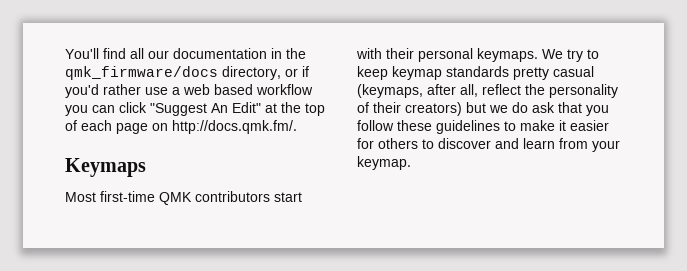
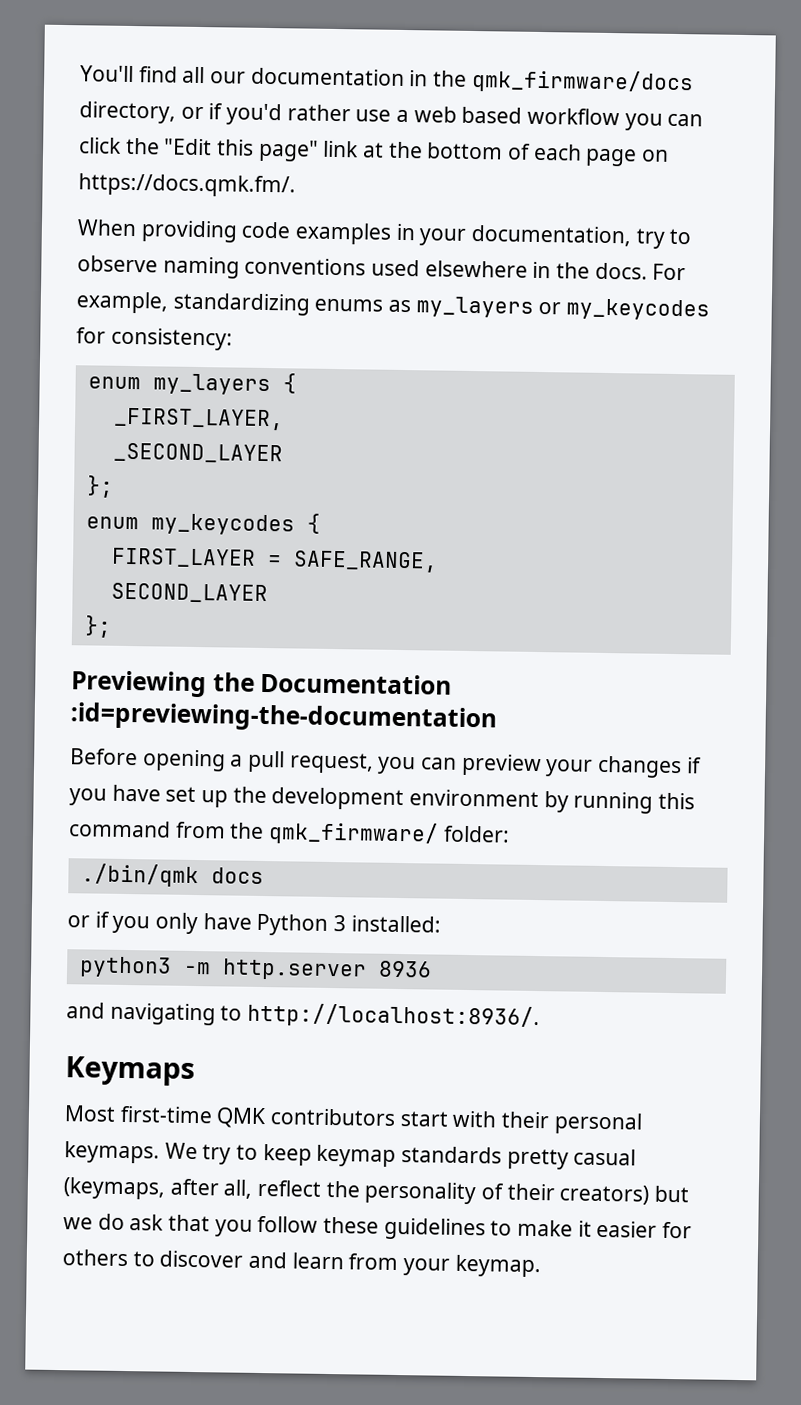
[150,102,261,116] "Suggest An Edit" -> [125,137,360,162] the "Edit this page" link
[305,103,325,116] top -> [426,142,504,160] bottom
[172,120,297,134] http://docs.qmk.fm/. -> [78,173,296,198] [77,219,692,249] [77,255,687,281] [76,291,711,321] [76,327,233,351] [87,373,297,396] [112,407,284,431] [112,442,283,464] [85,475,114,498] [85,513,321,536] [110,547,438,573] [110,582,268,604] [83,615,112,638] [71,670,453,698] [70,702,497,734] [70,748,702,779] [69,784,696,814] [69,820,510,846] [80,863,264,888] [67,911,441,936] [78,956,432,981] [66,1002,541,1030] https://docs.qmk.fm/. // When providing code examples in your documentation, try to observe naming conventions used elsewhere in the docs. For example, standardizing enums as my_layers or my_keycodes for consistency: // enum my_layers { // _FIRST_LAYER, // _SECOND_LAYER // }; // enum my_keycodes { // FIRST_LAYER = SAFE_RANGE, // SECOND_LAYER // }; // Previewing the Documentation :id=previewing-the-documentation // Before opening a pull request, you can preview your changes if you have set up the development environment by running this command from the qmk_firmware/ folder: // ./bin/qmk docs // or if you only have Python 3 installed: // python3 -m http.server 8936 // and navigating to http://localhost:8936/.

